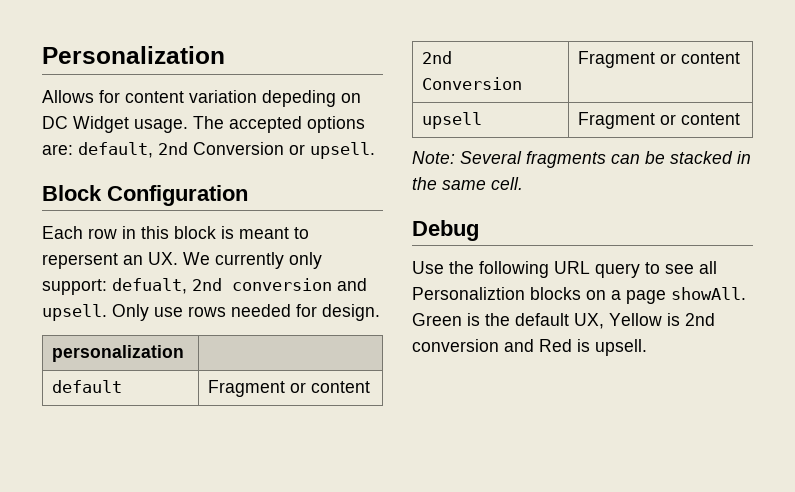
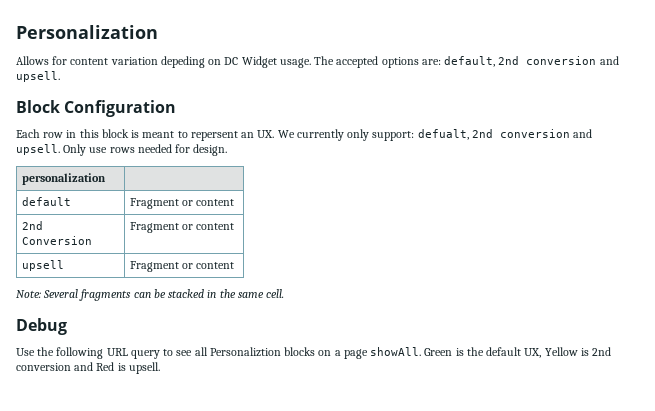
[193,142,305,155] Conversion or -> [526,56,619,65] conversion and

